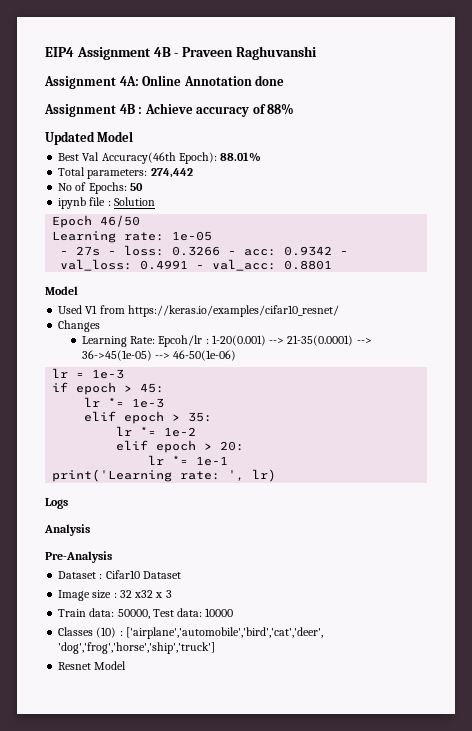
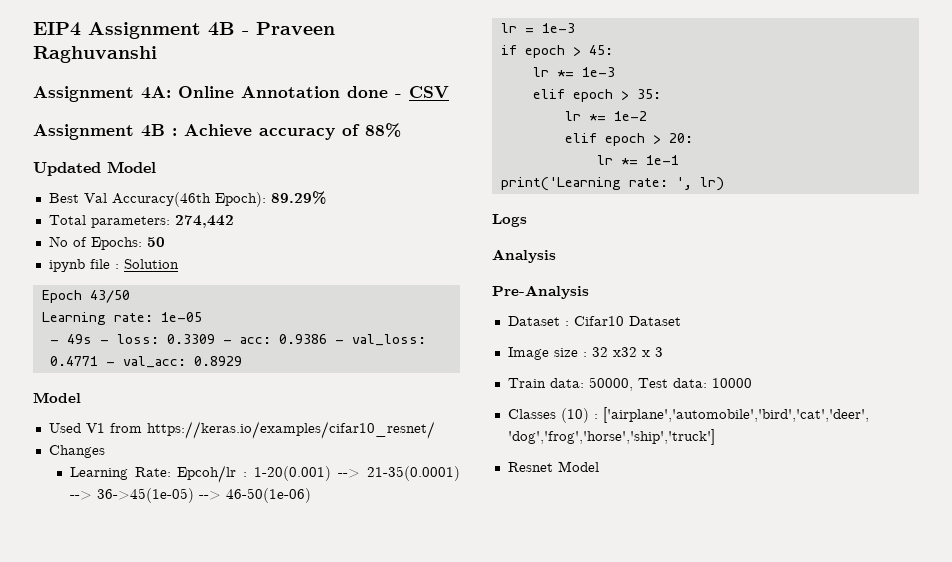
(285, 80) none -> [395,86,449,98] - CSV
[220,152,262,162] 88.01% -> [270,191,326,204] 89.29%
[100,215,141,227] 46/50 -> [89,290,130,303] 43/50
[76,246,101,256] 27s -> [66,334,92,344] 49s
[172,246,221,256] 0.3266 -> [166,334,215,344] 0.3309
[284,246,333,256] 0.9342 -> [278,334,327,344] 0.9386
[140,260,189,270] 0.4991 -> [49,356,98,366] 0.4771
[284,260,333,270] 0.8801 -> [193,356,242,366] 0.8929

